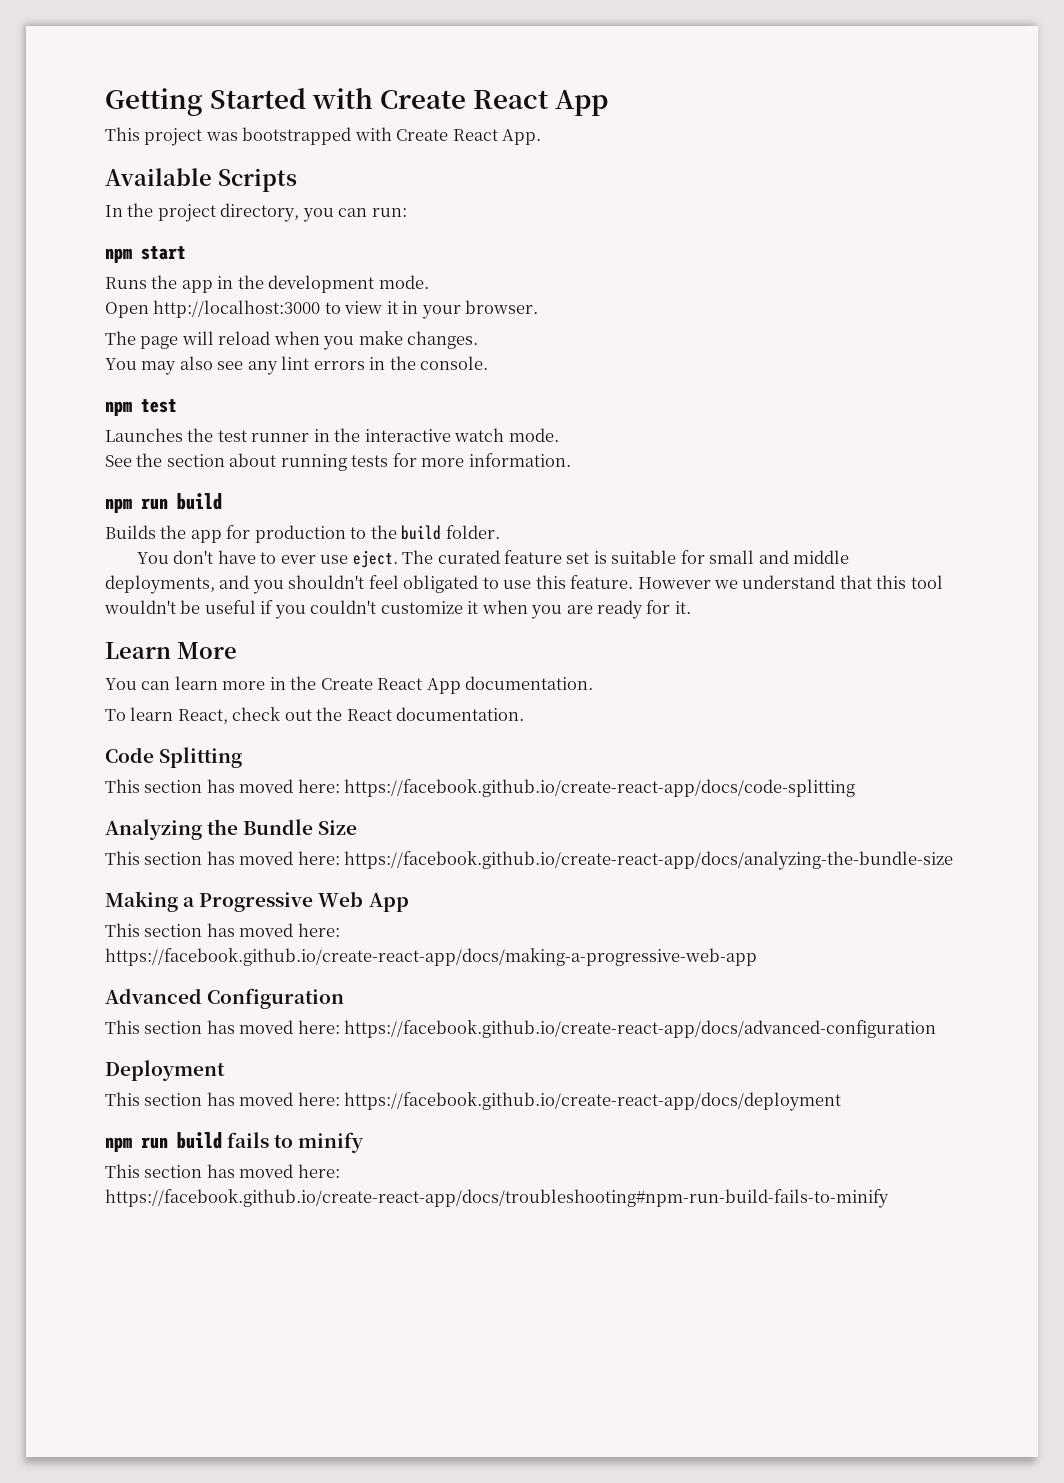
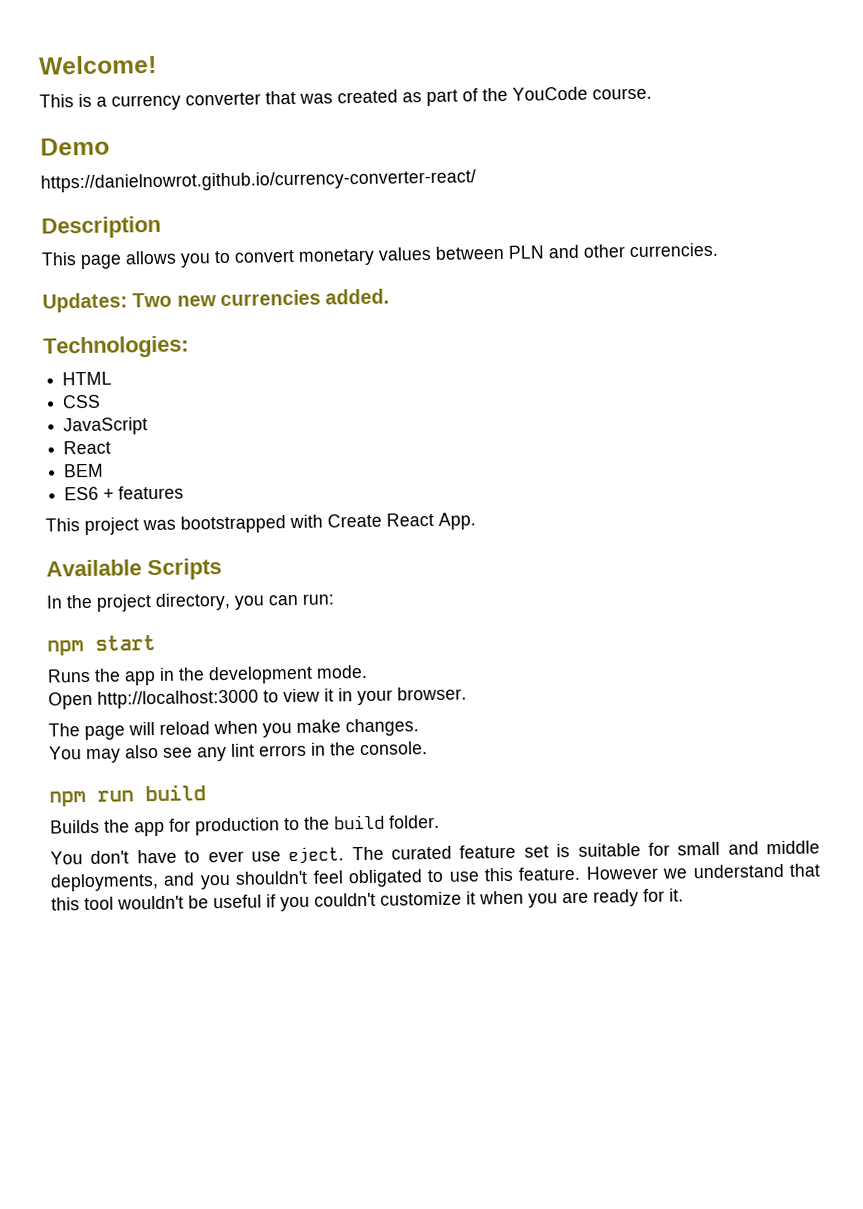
[105,88,609,116] Getting Started with Create React App -> [39,54,157,75] [39,86,652,111] [40,137,110,156] [40,169,476,193] [41,215,161,239] [41,242,718,270] [42,288,390,313] [43,335,189,359] [62,371,113,386] [62,394,102,409] [63,417,149,436] [63,440,112,455] [63,463,105,478] [64,485,185,501] Welcome! // This is a currency converter that was created as part of the YouCode course. // Demo // https://danielnowrot.github.io/currency-converter-react/ // Description // This page allows you to convert monetary values between PLN and other currencies. // Updates: Two new currencies added. // Technologies: // HTML // CSS // JavaScript // React // BEM // ES6 + features
[105,399,177,416] [105,428,559,442] [105,453,571,471] // npm test // Launches the test runner in the interactive watch mode. // See the section about running tests for more information. -> (428, 748) none
[105,642,237,659] [105,676,594,694] [105,707,525,724] [105,747,243,768] [105,779,856,797] [105,819,358,840] [105,851,954,870] [105,891,409,912] [105,923,340,937] [105,948,757,966] [105,988,345,1009] [105,1020,937,1038] [105,1060,225,1081] [105,1092,842,1111] [105,1132,365,1153] [105,1164,340,1178] [105,1189,889,1208] // Learn More // You can learn more in the Create React App documentation. // To learn React, check out the React documentation. // Code Splitting // This section has moved here: https://facebook.github.io/create-react-app/docs/code-splitting // Analyzing the Bundle Size // This section has moved here: https://facebook.github.io/create-react-app/docs/analyzing-the-bundle-size // Making a Progressive Web App // This section has moved here: https://facebook.github.io/create-react-app/docs/making-a-progressive-web-app // Advanced Configuration // This section has moved here: https://facebook.github.io/create-react-app/docs/advanced-configuration // Deployment // This section has moved here: https://facebook.github.io/create-react-app/docs/deployment // npm run build fails to minify // This section has moved here: https://facebook.github.io/create-react-app/docs/troubleshooting#npm-run-build-fails-to-minify -> (684, 895) none

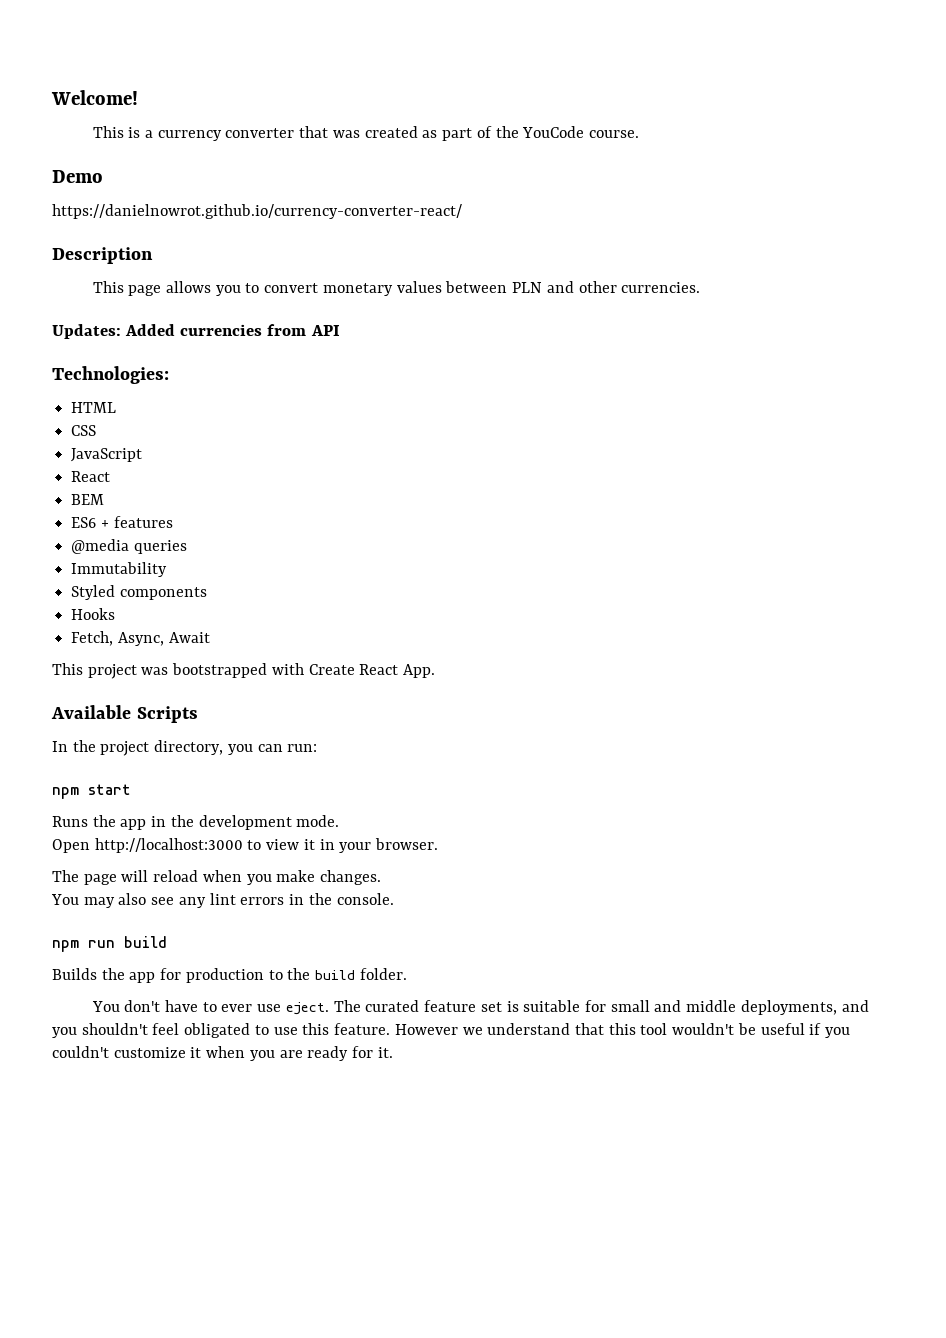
[132,288,390,308] Two new currencies added. -> [125,324,340,336] Added currencies from API
(185, 492) none -> [71,539,187,554] [71,562,168,577] [71,585,207,600] [71,608,116,620] [71,631,210,646] // @media queries // Immutability // Styled components // Hooks // Fetch, Async, Await

